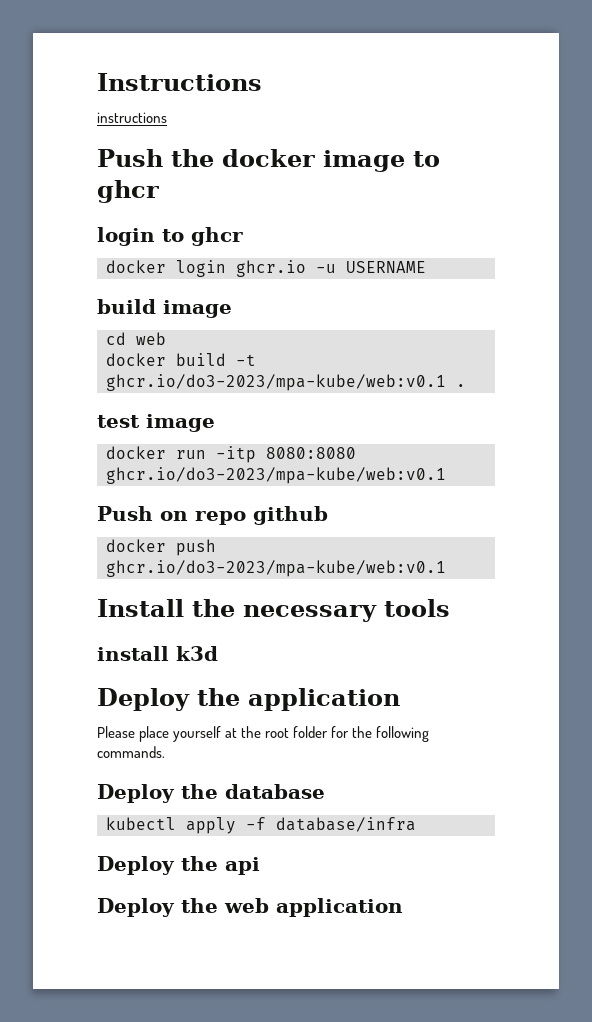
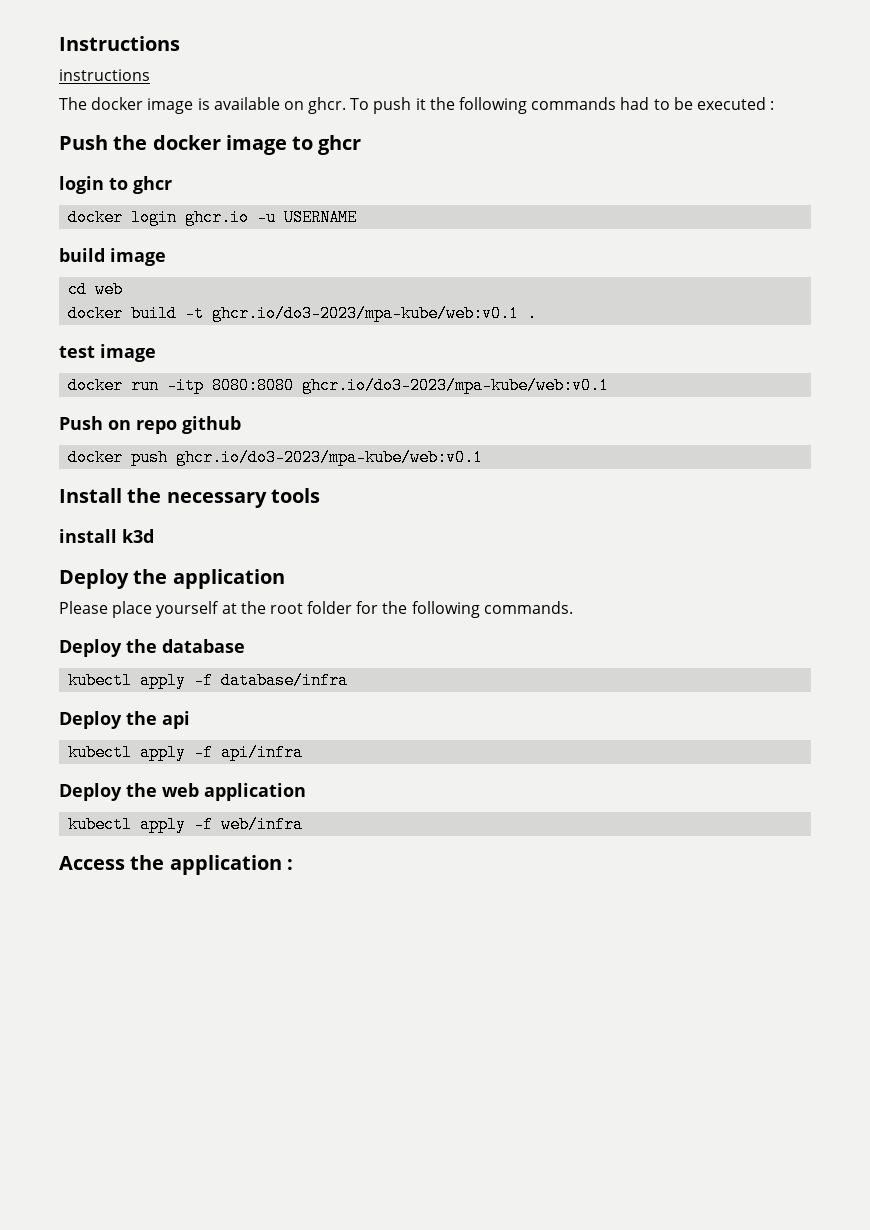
(167, 117) none -> [59,97,775,114] // The docker image is available on ghcr. To push it the following commands had to be executed :
(260, 866) none -> [68,744,304,761] // kubectl apply -f api/infra
(403, 907) none -> [68,816,304,833] [59,855,293,875] // kubectl apply -f web/infra // Access the application :

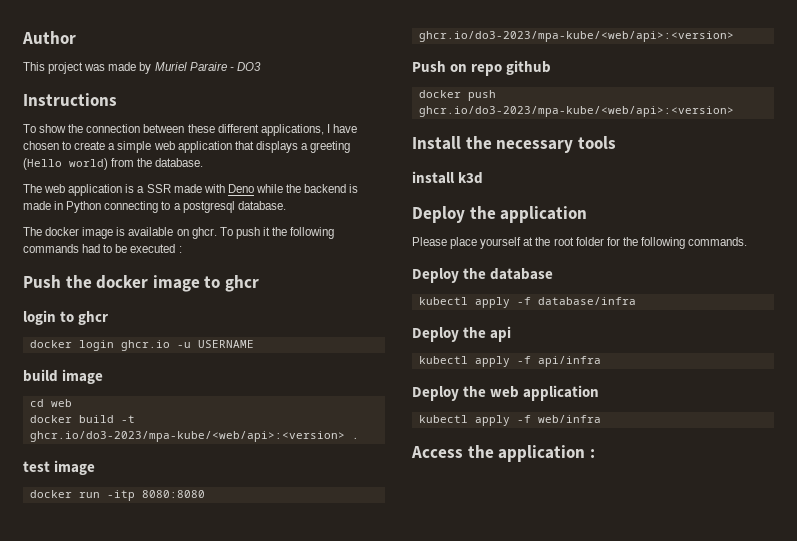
[59,36,180,51] [59,69,150,81] Instructions // instructions -> [22,31,76,44] [23,62,261,74] [23,93,117,106] [23,124,357,136] [23,141,351,153] [23,158,204,170] [23,184,359,196] [23,201,286,213] Author // This project was made by Muriel Paraire - DO3 // Instructions // To show the connection between these different applications, I have chosen to create a simple web application that displays a greeting (Hello world) from the database. // The web application is a SSR made with Deno while the backend is made in Python connecting to a postgresql database.
[212,305,520,322] ghcr.io/do3-2023/mpa-kube/web:v0.1 -> [29,431,345,442] ghcr.io/do3-2023/mpa-kube/<web/api>:<version>
[302,377,610,394] ghcr.io/do3-2023/mpa-kube/web:v0.1 -> [418,31,734,42] ghcr.io/do3-2023/mpa-kube/<web/api>:<version>
[176,449,484,466] ghcr.io/do3-2023/mpa-kube/web:v0.1 -> [418,106,734,117] ghcr.io/do3-2023/mpa-kube/<web/api>:<version>

